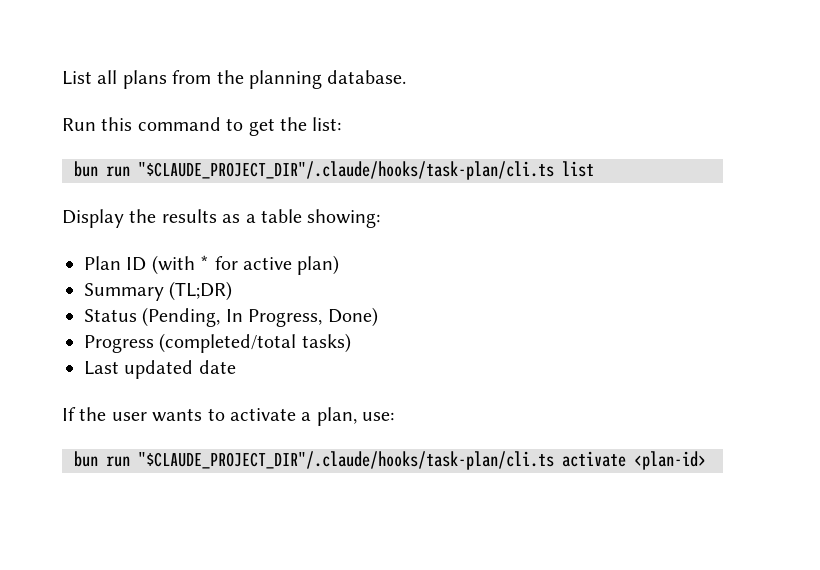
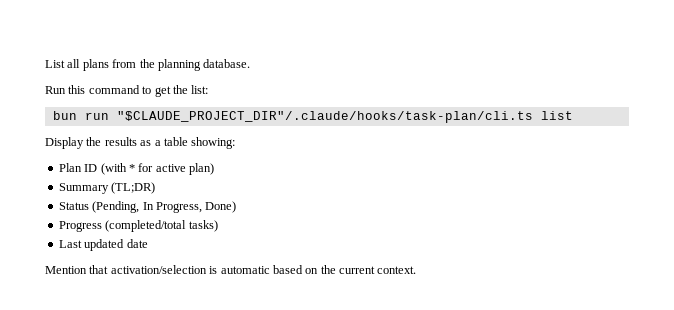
[62,407,395,426] [74,451,706,470] If the user wants to activate a plan, use: // bun run "$CLAUDE_PROJECT_DIR"/.claude/hooks/task-plan/cli.ts activate <plan-id> -> [45,265,417,274] Mention that activation/selection is automatic based on the current context.

